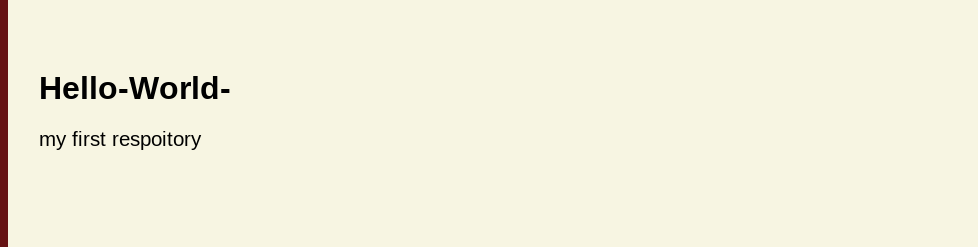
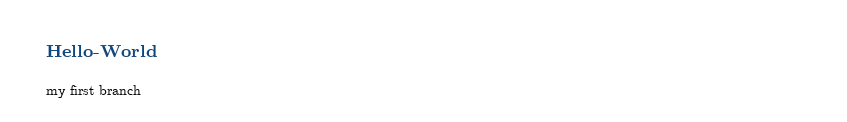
[39,76,231,99] Hello-World- -> [46,45,157,58] Hello-World
[112,131,202,150] respoitory -> [99,85,141,95] branch

